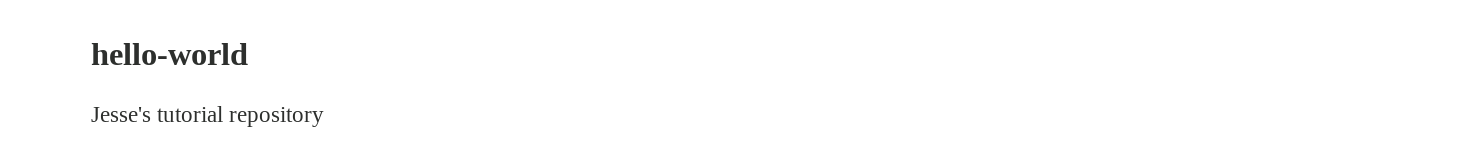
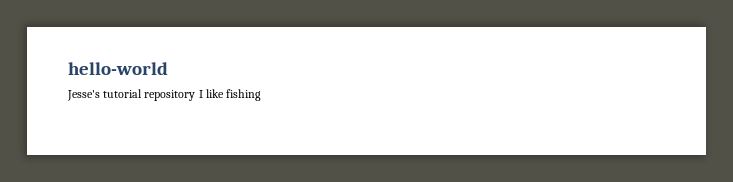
(325, 117) none -> [198,89,262,101] I like fishing

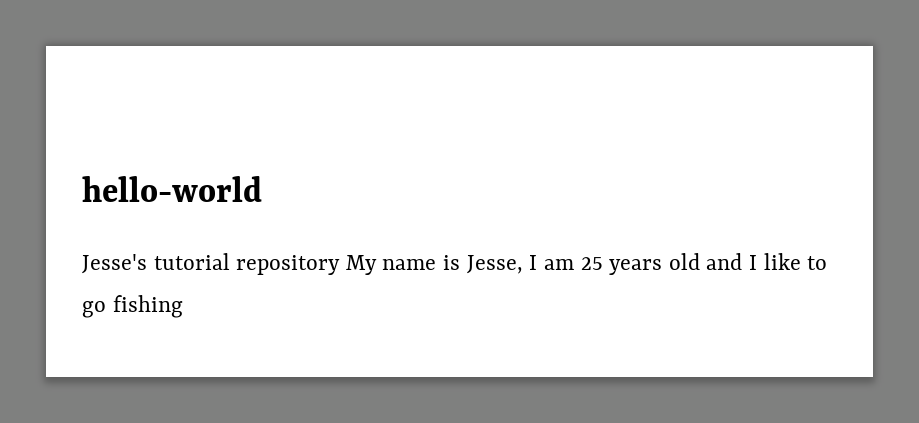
[198,89,224,98] I like -> [345,253,828,275] [82,301,106,318] My name is Jesse, I am 25 years old and I like to go

